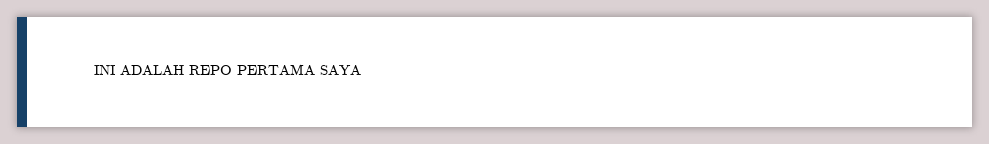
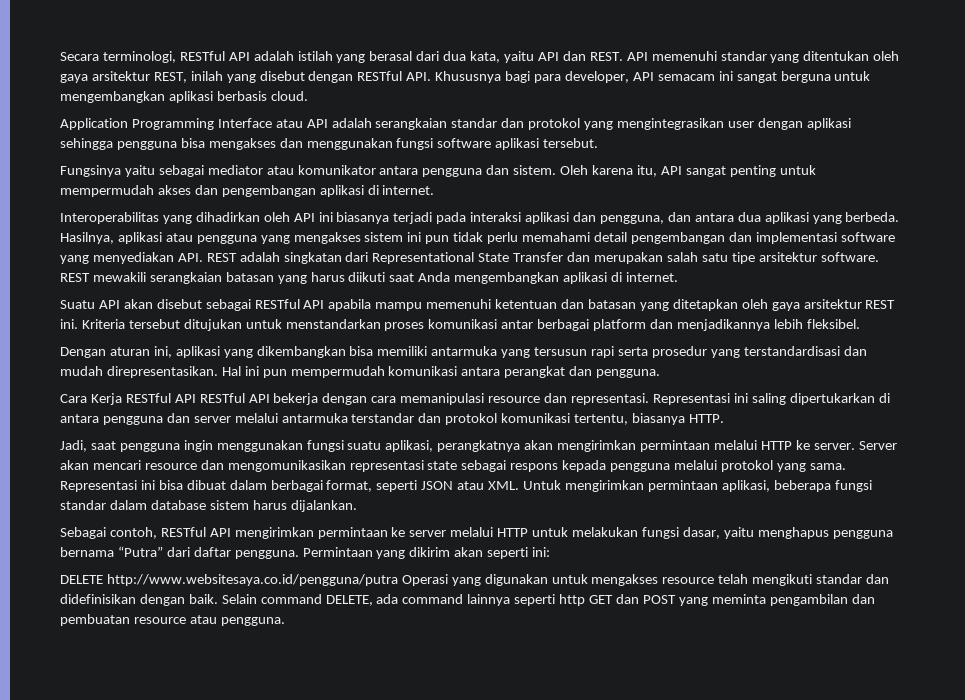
[94,64,361,76] INI ADALAH REPO PERTAMA SAYA -> [60,51,900,63] [60,71,871,83] [60,91,308,103] [60,118,851,130] [60,138,599,150] [60,165,816,177] [60,185,435,197] [60,212,900,224] [60,232,895,244] [60,252,879,264] [60,272,678,284] [60,299,896,311] [60,319,860,331] [60,346,867,358] [60,366,661,378] [60,393,890,405] [60,413,724,425] [60,440,897,452] [60,460,846,472] [60,480,872,492] [60,500,357,512] [60,527,893,539] [60,546,551,559] [60,574,890,586] [60,594,875,606] [60,614,285,626] Secara terminologi, RESTful API adalah istilah yang berasal dari dua kata, yaitu API dan REST. API memenuhi standar yang ditentukan oleh gaya arsitektur REST, inilah yang disebut dengan RESTful API. Khususnya bagi para developer, API semacam ini sangat berguna untuk mengembangkan aplikasi berbasis cloud. // Application Programming Interface atau API adalah serangkaian standar dan protokol yang mengintegrasikan user dengan aplikasi sehingga pengguna bisa mengakses dan menggunakan fungsi software aplikasi tersebut. // Fungsinya yaitu sebagai mediator atau komunikator antara pengguna dan sistem. Oleh karena itu, API sangat penting untuk mempermudah akses dan pengembangan aplikasi di internet. // Interoperabilitas yang dihadirkan oleh API ini biasanya terjadi pada interaksi aplikasi dan pengguna, dan antara dua aplikasi yang berbeda. Hasilnya, aplikasi atau pengguna yang mengakses sistem ini pun tidak perlu memahami detail pengembangan dan implementasi software yang menyediakan API. REST adalah singkatan dari Representational State Transfer dan merupakan salah satu tipe arsitektur software. REST mewakili serangkaian batasan yang harus diikuti saat Anda mengembangkan aplikasi di internet. // Suatu API akan disebut sebagai RESTful API apabila mampu memenuhi ketentuan dan batasan yang ditetapkan oleh gaya arsitektur REST ini. Kriteria tersebut ditujukan untuk menstandarkan proses komunikasi antar berbagai platform dan menjadikannya lebih fleksibel. // Dengan aturan ini, aplikasi yang dikembangkan bisa memiliki antarmuka yang tersusun rapi serta prosedur yang terstandardisasi dan mudah direpresentasikan. Hal ini pun mempermudah komunikasi antara perangkat dan pengguna. // Cara Kerja RESTful API RESTful API bekerja dengan cara memanipulasi resource dan representasi. Representasi ini saling dipertukarkan di antara pengguna dan server melalui antarmuka terstandar dan protokol komunikasi tertentu, biasanya HTTP. // Jadi, saat pengguna ingin menggunakan fungsi suatu aplikasi, perangkatnya akan mengirimkan permintaan melalui HTTP ke server. Server akan mencari resource dan mengomunikasikan representasi state sebagai respons kepada pengguna melalui protokol yang sama. Representasi ini bisa dibuat dalam berbagai format, seperti JSON atau XML. Untuk mengirimkan permintaan aplikasi, beberapa fungsi standar dalam database sistem harus dijalankan. // Sebagai contoh, RESTful API mengirimkan permintaan ke server melalui HTTP untuk melakukan fungsi dasar, yaitu menghapus pengguna bernama “Putra” dari daftar pengguna. Permintaan yang dikirim akan seperti ini: // DELETE http://www.websitesaya.co.id/pengguna/putra Operasi yang digunakan untuk mengakses resource telah mengikuti standar dan didefinisikan dengan baik. Selain command DELETE, ada command lainnya seperti http GET dan POST yang meminta pengambilan dan pembuatan resource atau pengguna.

